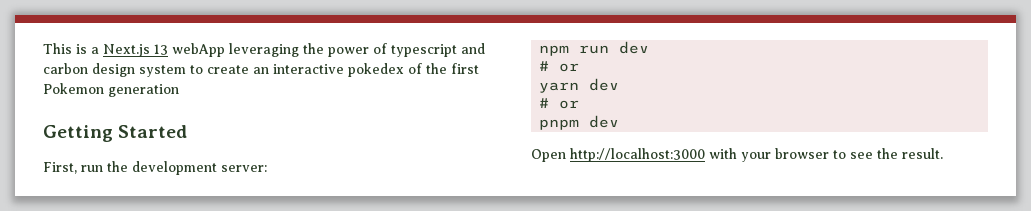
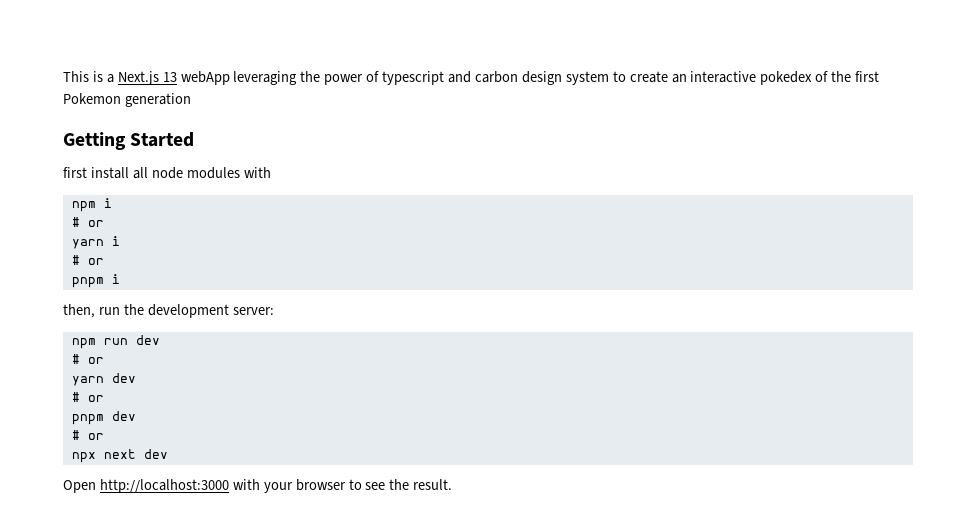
[43,162,77,174] First, -> [63,167,271,179] [71,198,112,212] [71,217,104,227] [71,236,120,249] [71,255,104,265] [71,274,120,288] [63,304,95,318] first install all node modules with // npm i // # or // yarn i // # or // pnpm i // then,
(620, 121) none -> [71,430,104,440] [71,449,168,463] // # or // npx next dev

